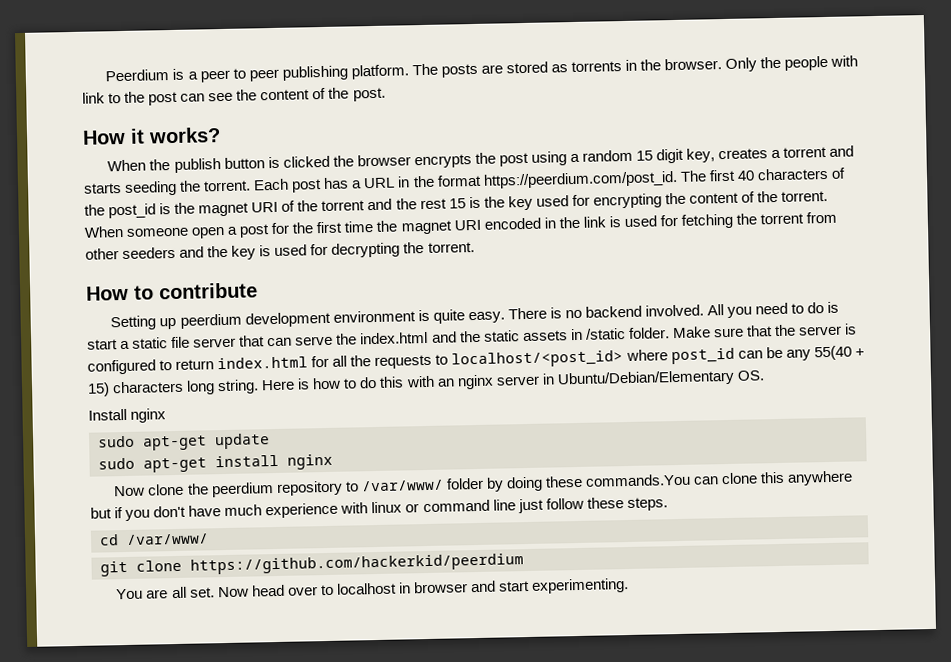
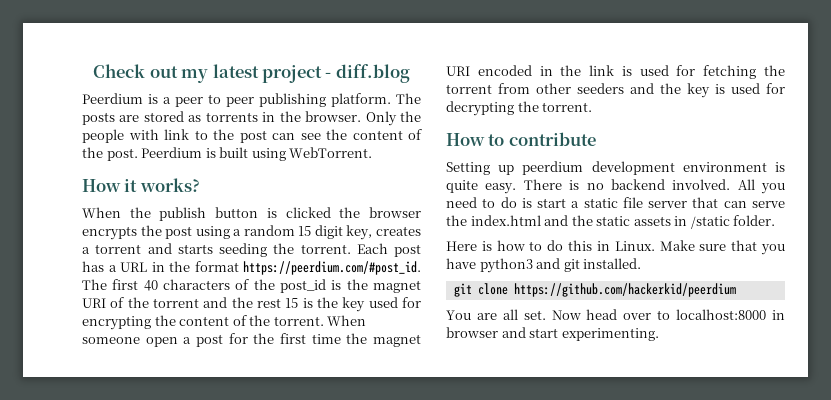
(105, 75) none -> [93,64,410,83] Check out my latest project - diff.blog //
(386, 94) none -> [141,147,373,161] Peerdium is built using WebTorrent.
[482,170,678,189] https://peerdium.com/post_id. -> [243,261,421,275] https://peerdium.com/#post_id.
[671,323,858,339] [87,345,865,375] [87,379,260,397] Make sure that the server is configured to return index.html for all the requests to localhost/<post_id> where post_id can be any 55(40 + 15) characters long string. -> (776, 220) //
[405,369,765,390] [88,408,167,423] [98,433,270,451] [98,453,333,473] [114,470,854,498] [90,497,668,521] [99,533,209,546] with an nginx server in Ubuntu/Debian/Elementary OS. // Install nginx // sudo apt-get update // sudo apt-get install nginx // Now clone the peerdium repository to /var/www/ folder by doing these commands.You can clone this anywhere but if you don't have much experience with linux or command line just follow these steps. // cd /var/www/ -> [596,240,785,255] [446,258,642,273] in Linux. Make sure that you have python3 and git installed.
[336,582,397,595] localhost -> [676,309,767,320] localhost:8000

